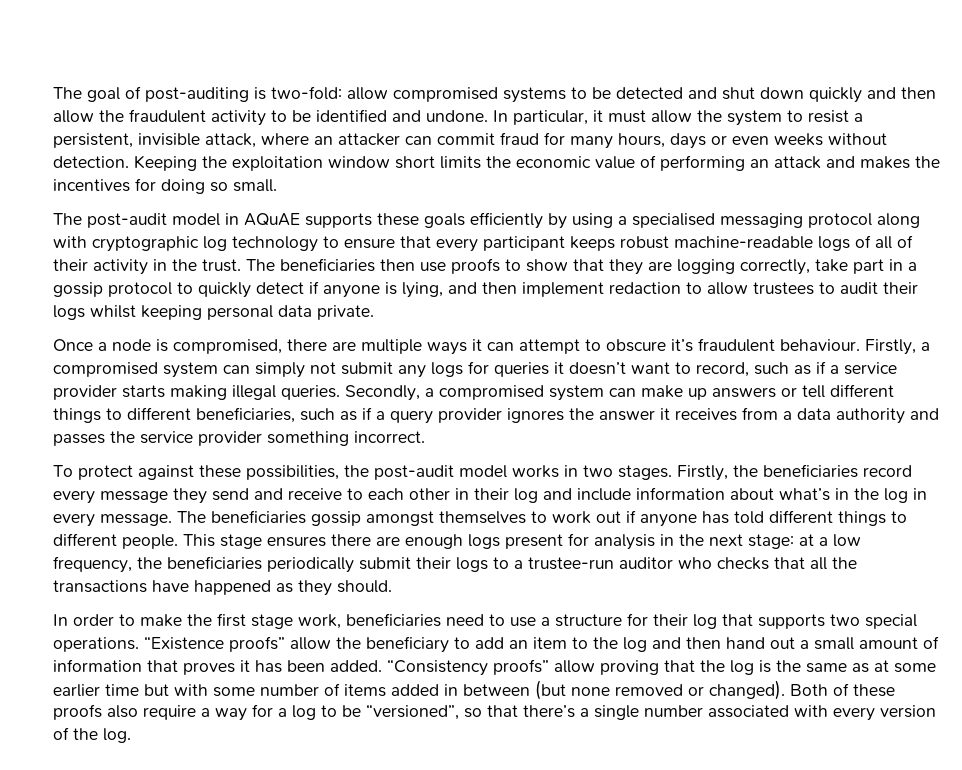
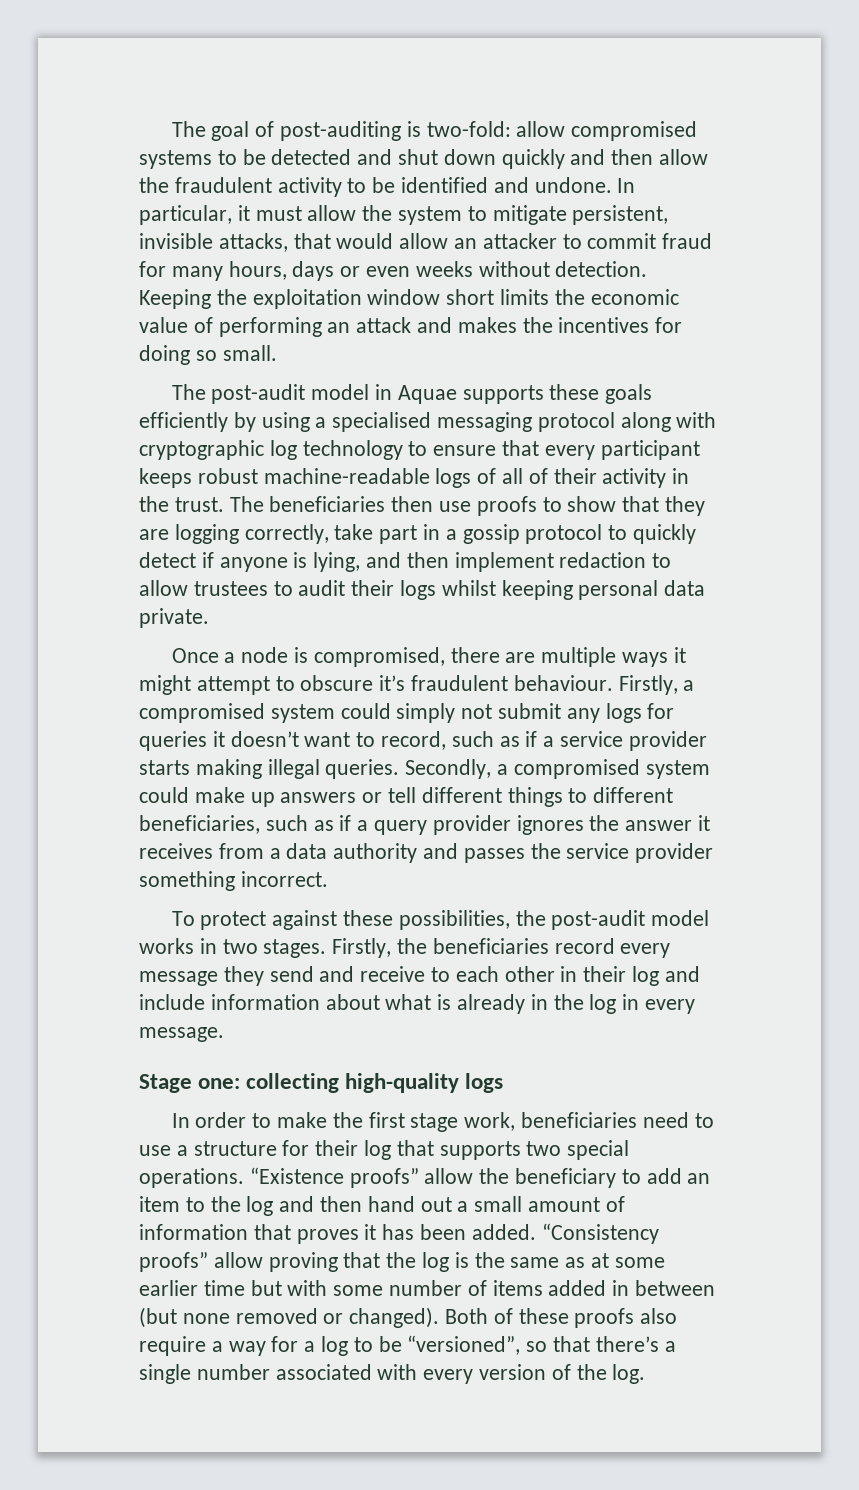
[808,110,863,123] [53,133,309,148] resist a persistent, invisible attack, where -> [492,205,669,225] [139,233,449,252] mitigate persistent, invisible attacks, that would allow
[405,136,432,145] can -> [562,234,582,249] to
[244,213,300,226] AQuAE -> [397,385,457,404] Aquae
[487,342,514,351] can -> [139,675,191,695] might
[223,365,250,374] can -> [340,703,391,719] could
[609,388,636,397] can -> [139,787,189,803] could
[779,488,830,501] what’s -> [385,994,526,1014] what is already
[177,510,907,527] [53,533,861,550] [53,556,857,573] [53,580,392,596] The beneficiaries gossip amongst themselves to work out if anyone has told different things to different people. This stage ensures there are enough logs present for analysis in the next stage: at a low frequency, the beneficiaries periodically submit their logs to a trustee-run auditor who checks that all the transactions have happened as they should. -> [139,1073,504,1093] // Stage one: collecting high-quality logs

